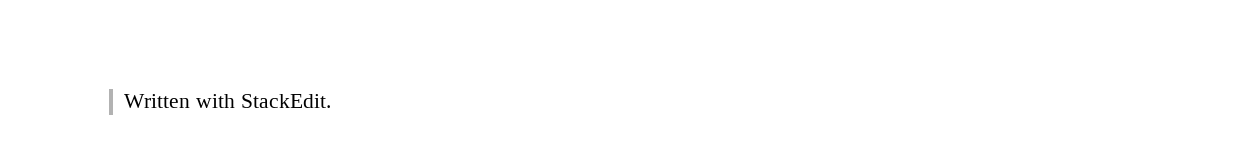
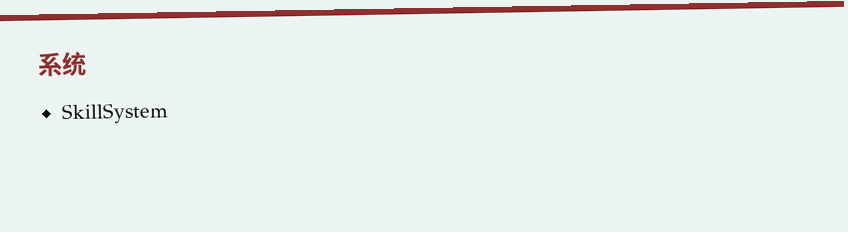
[124,94,331,108] Written with StackEdit. -> [37,51,87,77] [60,102,169,125] 系统 // SkillSystem

